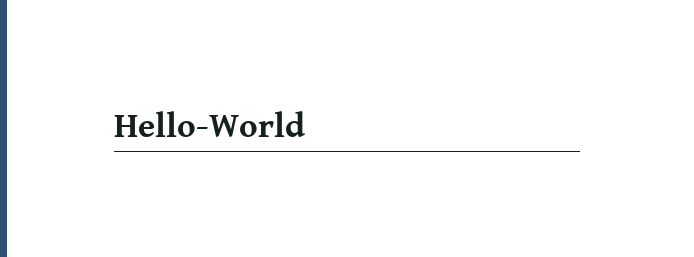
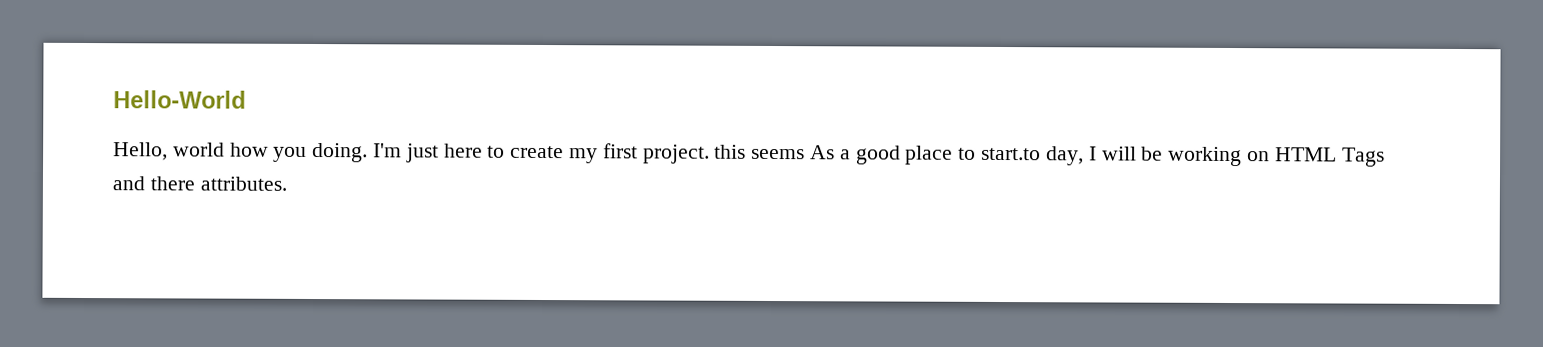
(306, 124) none -> [113,142,1385,167] [112,176,287,191] // Hello, world how you doing. I'm just here to create my first project. this seems As a good place to start.to day, I will be working on HTML Tags and there attributes.

